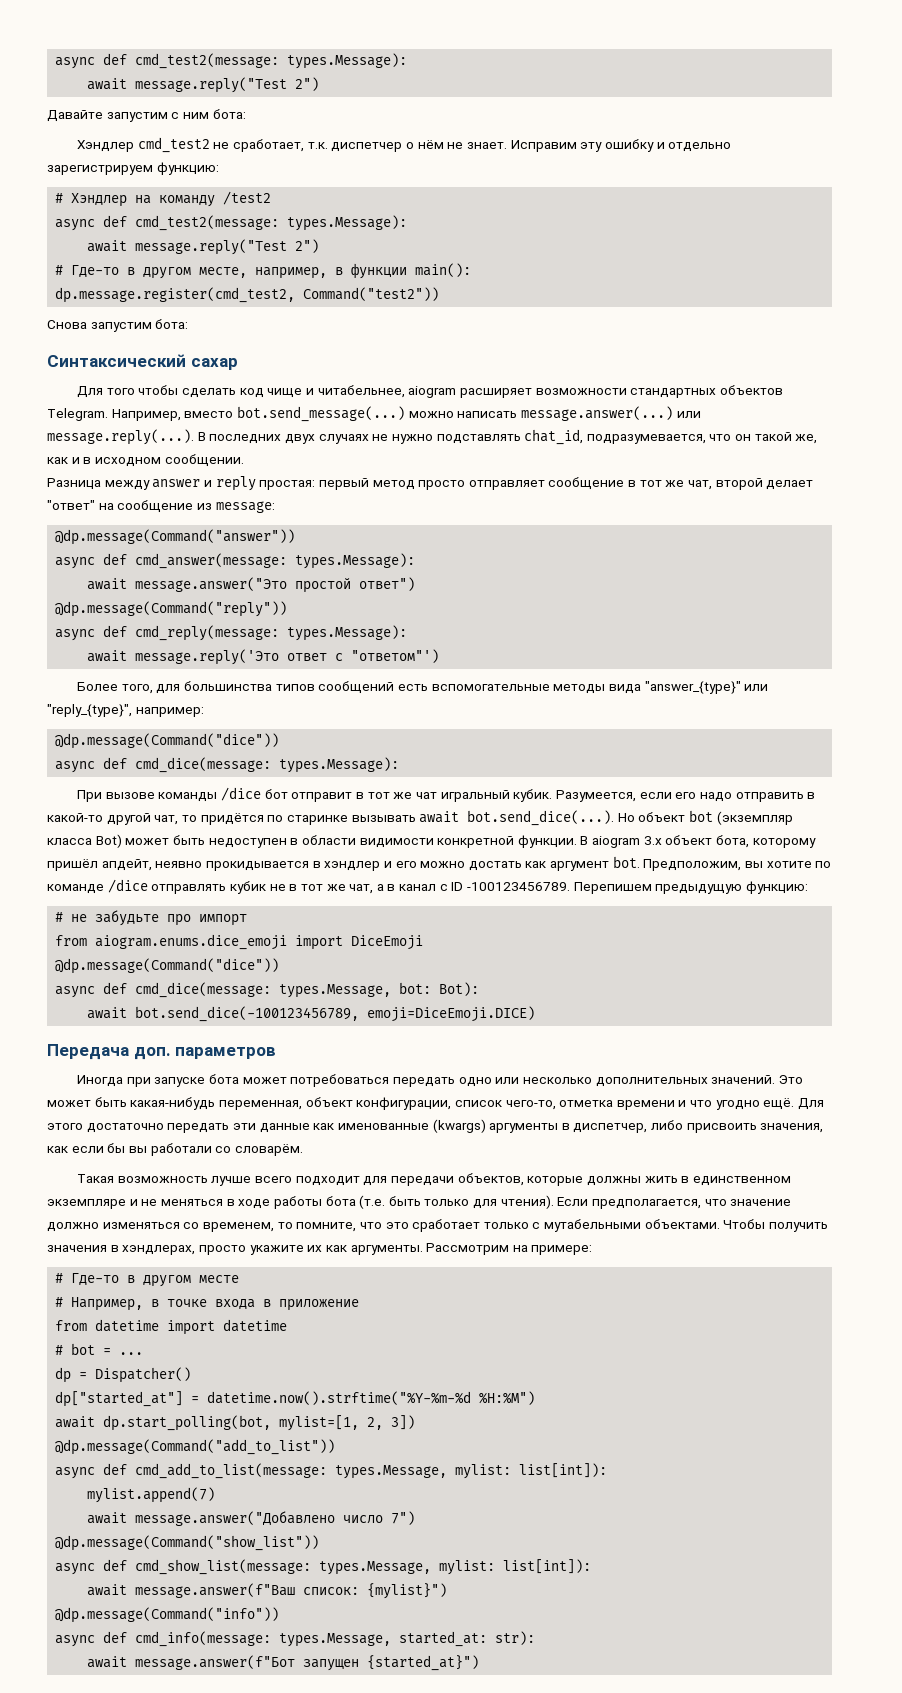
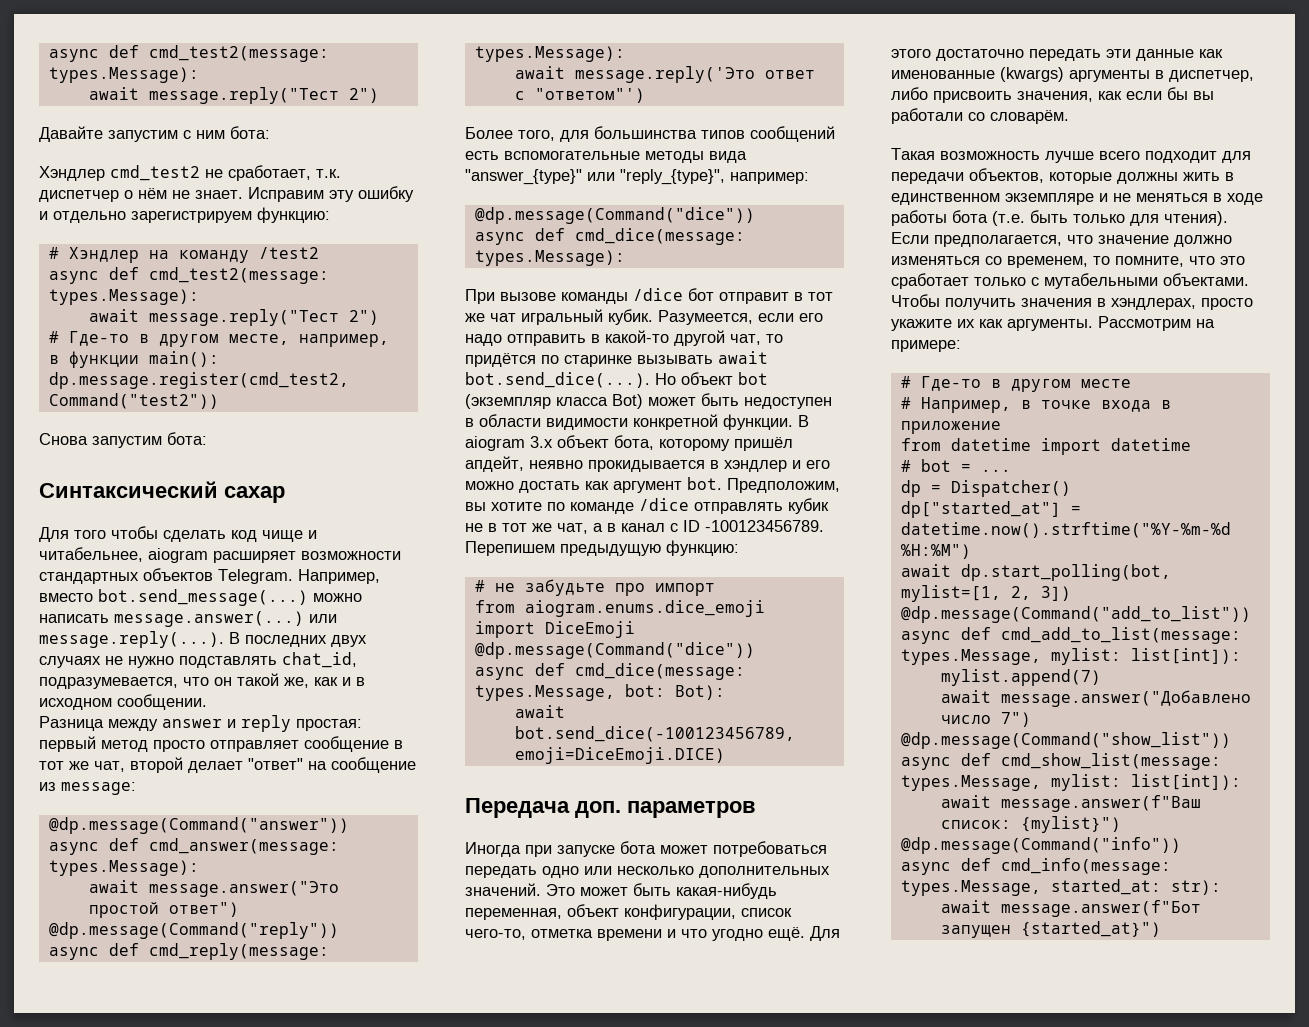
[55,53,408,69] [87,77,288,93] async def cmd_test2(message: types.Message): // await message.reply("Test -> [48,45,329,62] [48,67,199,83] [88,87,339,104] async def cmd_test2(message: types.Message): // await message.reply("Тест
[135,239,288,255] message.reply("Test -> [148,309,339,326] message.reply("Тест

